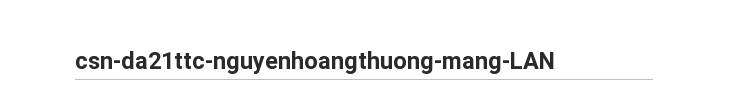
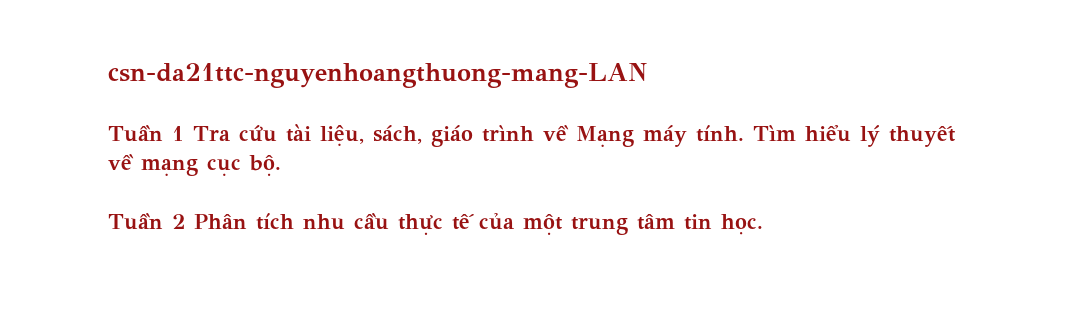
(555, 62) none -> [108,124,956,147] [108,154,281,176] [108,213,763,235] // Tuần 1 Tra cứu tài liệu, sách, giáo trình về Mạng máy tính. Tìm hiểu lý thuyết về mạng cục bộ. // Tuần 2 Phân tích nhu cầu thực tế của một trung tâm tin học.

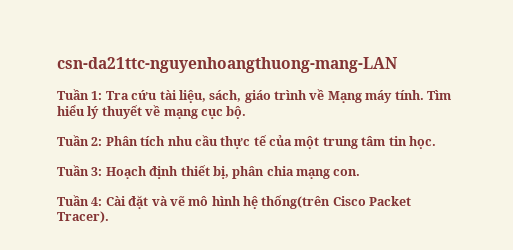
[171,126,184,141] 1 -> [91,91,103,100] 1:
[171,214,185,229] 2 -> [91,137,103,146] 2:
(763, 224) none -> [57,165,361,179] [57,195,412,209] [57,211,109,223] // Tuần 3: Hoạch định thiết bị, phân chia mạng con. // Tuần 4: Cài đặt và vẽ mô hình hệ thống(trên Cisco Packet Tracer).

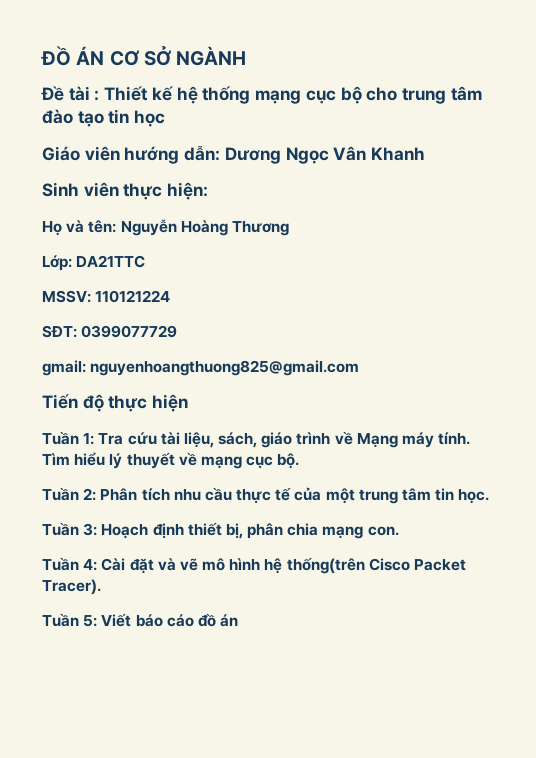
[57,57,397,73] csn-da21ttc-nguyenhoangthuong-mang-LAN -> [41,46,247,66] [41,86,482,104] [42,109,166,127] [42,145,426,164] [42,182,209,200] [42,219,289,236] [42,255,146,271] [42,290,171,303] [42,325,178,338] [42,360,360,376] [42,394,189,412] ĐỒ ÁN CƠ SỞ NGÀNH // Đề tài : Thiết kế hệ thống mạng cục bộ cho trung tâm đào tạo tin học // Giáo viên hướng dẫn: Dương Ngọc Vân Khanh // Sinh viên thực hiện: // Họ và tên: Nguyễn Hoàng Thương // Lớp: DA21TTC // MSSV: 110121224 // SĐT: 0399077729 // gmail: nguyenhoangthuong825@gmail.com // Tiến độ thực hiện
(109, 217) none -> [42,613,239,627] // Tuần 5: Viết báo cáo đồ án

